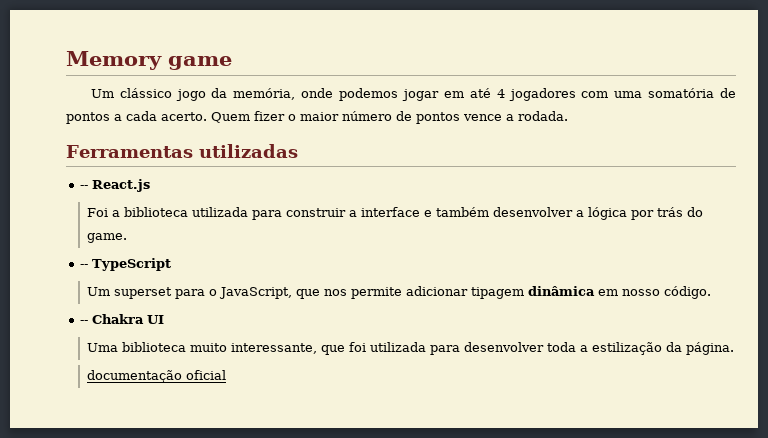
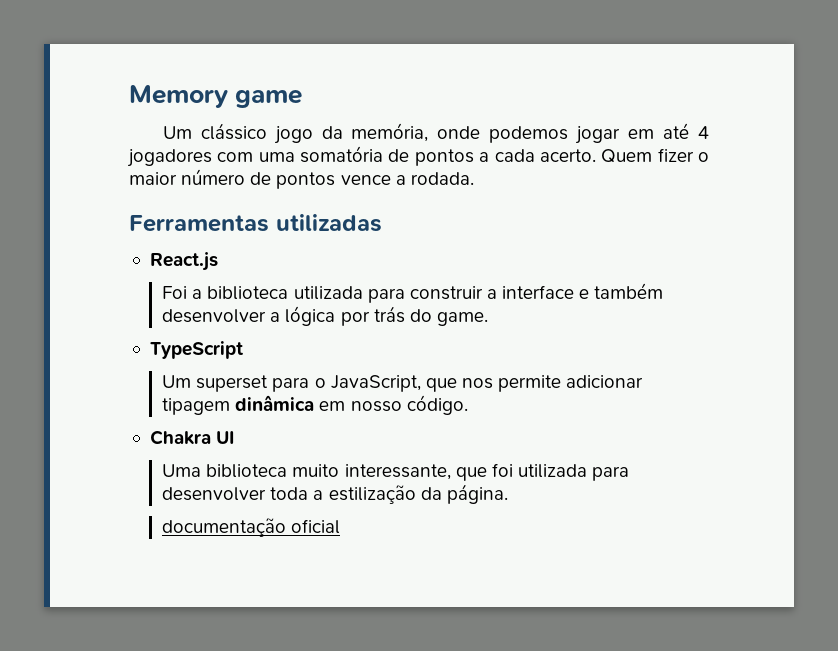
[80,185,89,189] -- -> (382, 223) none
[80,264,89,268] -- -> (489, 319) none
[80,320,89,324] -- -> (468, 405) none

